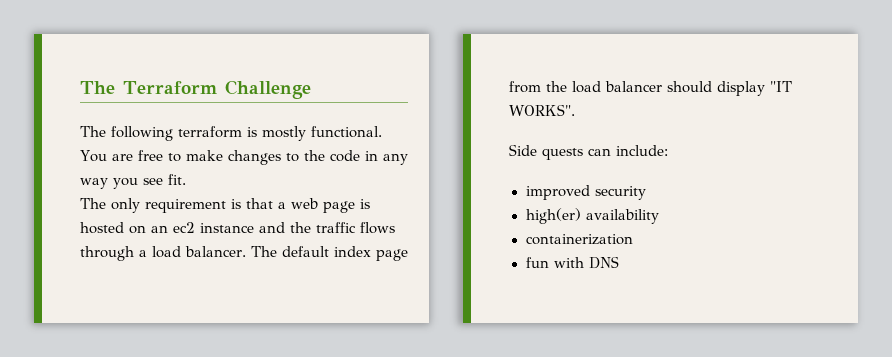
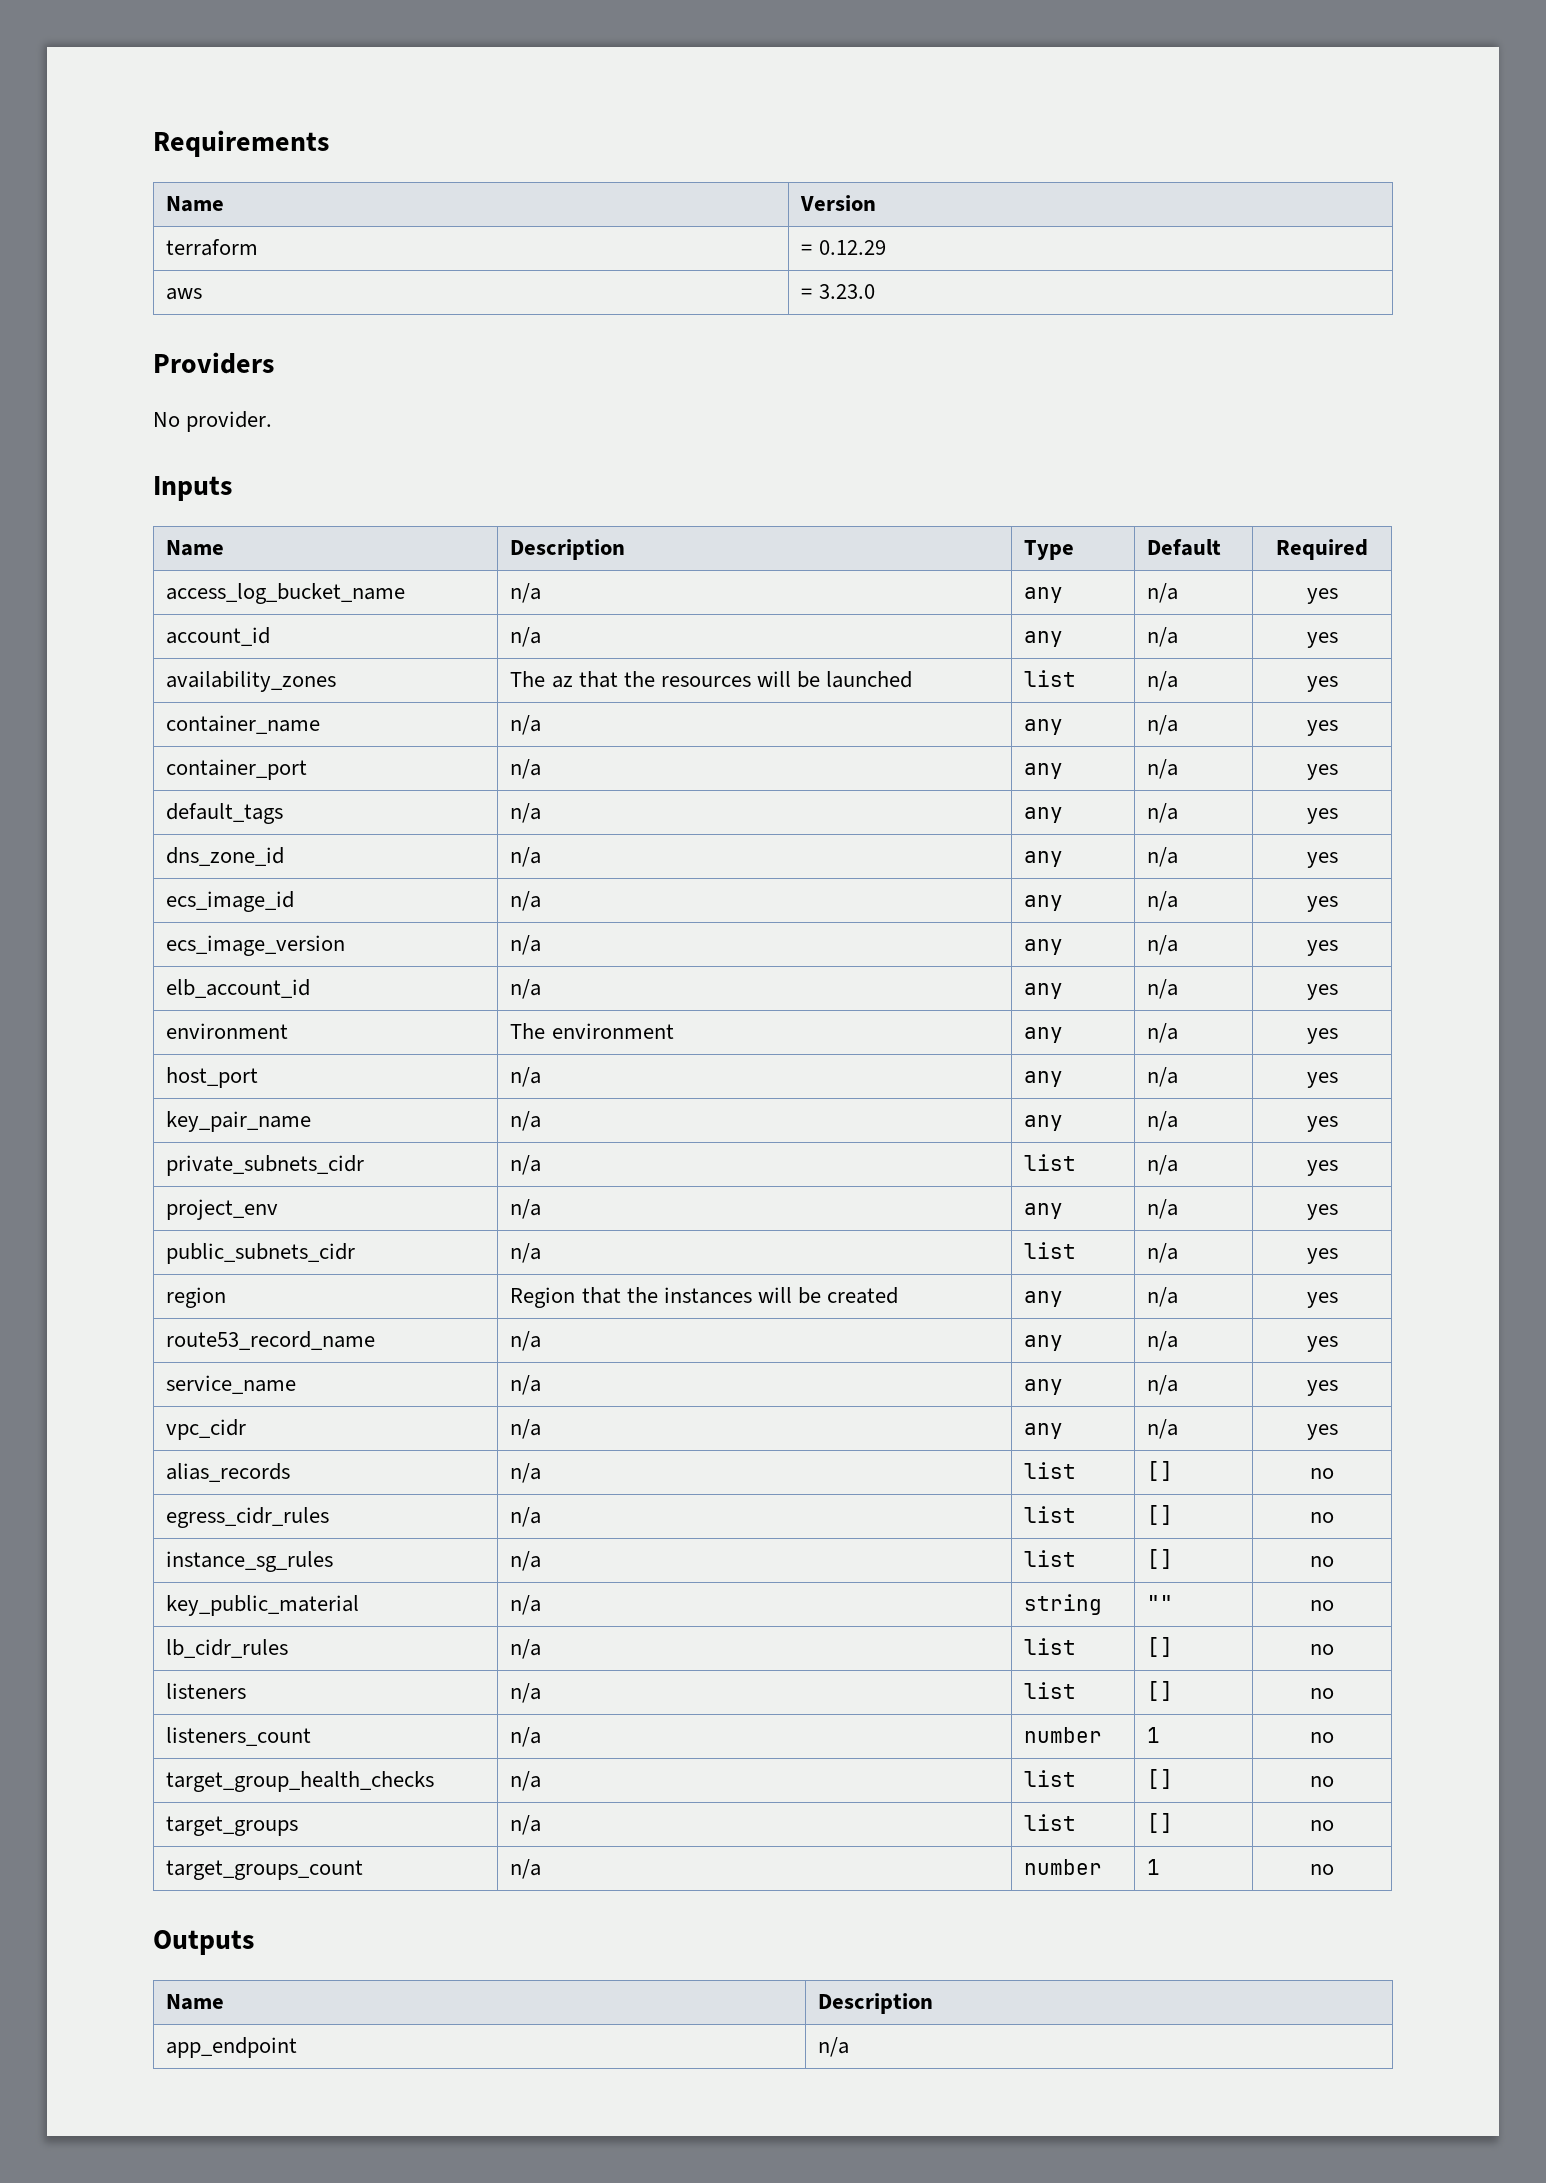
[80,80,311,99] [80,126,382,141] [80,150,408,165] [80,174,186,189] [80,198,370,213] [80,222,395,234] [80,246,408,261] [509,81,792,96] [509,104,575,116] [509,144,668,160] [525,185,646,200] [525,208,659,224] [525,234,633,245] [525,256,619,269] The Terraform Challenge // The following terraform is mostly functional. You are free to make changes to the code in any way you see fit. // The only requirement is that a web page is hosted on an ec2 instance and the traffic flows through a load balancer. The default index page from the load balancer should display "IT WORKS". // Side quests can include: // improved security // high(er) availability // containerization // fun with DNS -> [153,130,329,157] [166,196,225,212] [800,195,877,211] [166,239,259,256] [801,240,886,255] [166,288,203,300] [801,284,875,299] [153,352,274,374] [153,411,273,432] [153,476,232,501] [166,540,225,556] [510,539,626,560] [1024,540,1075,560] [1147,539,1222,556] [1276,539,1368,560] [166,583,406,604] [510,583,542,603] [1024,587,1064,603] [1147,583,1179,603] [1306,588,1338,604] [166,627,271,646] [510,627,542,647] [1024,631,1064,647] [1147,627,1179,647] [1306,632,1338,648] [166,671,337,692] [510,671,912,688] [1024,670,1077,687] [1147,671,1179,691] [1306,676,1338,692] [166,715,321,734] [510,715,542,735] [1024,719,1064,735] [1147,715,1179,735] [1306,720,1338,736] [166,759,308,780] [510,759,542,779] [1024,763,1064,779] [1147,759,1179,779] [1306,764,1338,780] [166,803,284,824] [510,803,542,823] [1024,807,1064,823] [1147,803,1179,823] [1306,808,1338,824] [166,847,285,866] [510,847,542,867] [1024,851,1064,867] [1147,847,1179,867] [1306,852,1338,868] [166,891,295,912] [510,891,542,911] [1024,895,1064,911] [1147,891,1179,911] [1306,896,1338,912] [166,935,346,956] [510,935,542,955] [1024,939,1064,955] [1147,935,1179,955] [1306,940,1338,956] [166,979,311,998] [510,979,542,999] [1024,983,1064,999] [1147,979,1179,999] [1306,984,1338,1000] [166,1023,289,1039] [510,1023,674,1039] [1024,1027,1064,1043] [1147,1023,1179,1043] [1306,1028,1338,1044] [166,1067,259,1088] [510,1067,542,1087] [1024,1071,1064,1087] [1147,1067,1179,1087] [1306,1072,1338,1088] [166,1111,312,1132] [510,1111,542,1131] [1024,1115,1064,1131] [1147,1111,1179,1131] [1306,1116,1338,1132] [166,1155,365,1176] [510,1155,542,1175] [1024,1154,1077,1171] [1147,1155,1179,1175] [1306,1160,1338,1176] [166,1199,279,1220] [510,1199,542,1219] [1024,1203,1064,1219] [1147,1199,1179,1219] [1306,1204,1338,1220] [166,1243,356,1264] [510,1243,542,1263] [1024,1242,1077,1259] [1147,1243,1179,1263] [1306,1248,1338,1264] [166,1287,227,1308] [510,1287,898,1308] [1024,1291,1064,1307] [1147,1287,1179,1307] [1306,1292,1338,1308] [166,1331,376,1350] [510,1331,542,1351] [1024,1335,1064,1351] [1147,1331,1179,1351] [1306,1336,1338,1352] [166,1375,297,1394] [510,1375,542,1395] [1024,1379,1064,1395] [1147,1375,1179,1395] [1306,1380,1338,1396] [166,1419,247,1440] [510,1419,542,1439] [1024,1423,1064,1439] [1147,1419,1179,1439] [1306,1424,1338,1440] [166,1463,291,1482] [510,1463,542,1483] [1024,1462,1077,1479] [1147,1461,1174,1481] [1310,1468,1334,1479] [166,1507,330,1528] [510,1507,542,1527] [1024,1506,1077,1523] [1147,1505,1174,1525] [1310,1512,1334,1523] [166,1551,334,1572] [510,1551,542,1571] [1024,1550,1077,1567] [1147,1549,1174,1569] [1310,1556,1334,1567] [166,1595,360,1616] [510,1595,542,1615] [1024,1594,1103,1615] [1147,1595,1174,1611] [1310,1600,1334,1611] [166,1639,289,1658] [510,1639,542,1659] [1024,1638,1077,1655] [1147,1637,1174,1657] [1310,1644,1334,1655] [166,1683,247,1699] [510,1683,542,1703] [1024,1682,1077,1699] [1147,1681,1174,1701] [1310,1688,1334,1699] [166,1727,312,1746] [510,1727,542,1747] [1024,1727,1103,1743] [1147,1727,1161,1743] [1310,1732,1334,1743] [166,1771,435,1792] [510,1771,542,1791] [1024,1770,1077,1787] [1147,1769,1174,1789] [1310,1776,1334,1787] [166,1816,299,1836] [510,1815,542,1835] [1024,1814,1077,1831] [1147,1813,1174,1833] [1310,1820,1334,1831] [166,1860,364,1880] [510,1859,542,1879] [1024,1859,1103,1875] [1147,1859,1161,1875] [1310,1864,1334,1875] [153,1930,254,1955] [166,1994,225,2010] [818,1993,934,2014] [166,2037,298,2058] [818,2037,850,2057] Requirements // Name | Version // terraform | = 0.12.29 // aws | = 3.23.0 // Providers // No provider. // Inputs // Name | Description | Type | Default | Required // access_log_bucket_name | n/a | any | n/a | yes // account_id | n/a | any | n/a | yes // availability_zones | The az that the resources will be launched | list | n/a | yes // container_name | n/a | any | n/a | yes // container_port | n/a | any | n/a | yes // default_tags | n/a | any | n/a | yes // dns_zone_id | n/a | any | n/a | yes // ecs_image_id | n/a | any | n/a | yes // ecs_image_version | n/a | any | n/a | yes // elb_account_id | n/a | any | n/a | yes // environment | The environment | any | n/a | yes // host_port | n/a | any | n/a | yes // key_pair_name | n/a | any | n/a | yes // private_subnets_cidr | n/a | list | n/a | yes // project_env | n/a | any | n/a | yes // public_subnets_cidr | n/a | list | n/a | yes // region | Region that the instances will be created | any | n/a | yes // route53_record_name | n/a | any | n/a | yes // service_name | n/a | any | n/a | yes // vpc_cidr | n/a | any | n/a | yes // alias_records | n/a | list | [] | no // egress_cidr_rules | n/a | list | [] | no // instance_sg_rules | n/a | list | [] | no // key_public_material | n/a | string | "" | no // lb_cidr_rules | n/a | list | [] | no // listeners | n/a | list | [] | no // listeners_count | n/a | number | 1 | no // target_group_health_checks | n/a | list | [] | no // target_groups | n/a | list | [] | no // target_groups_count | n/a | number | 1 | no // Outputs // Name | Description // app_endpoint | n/a

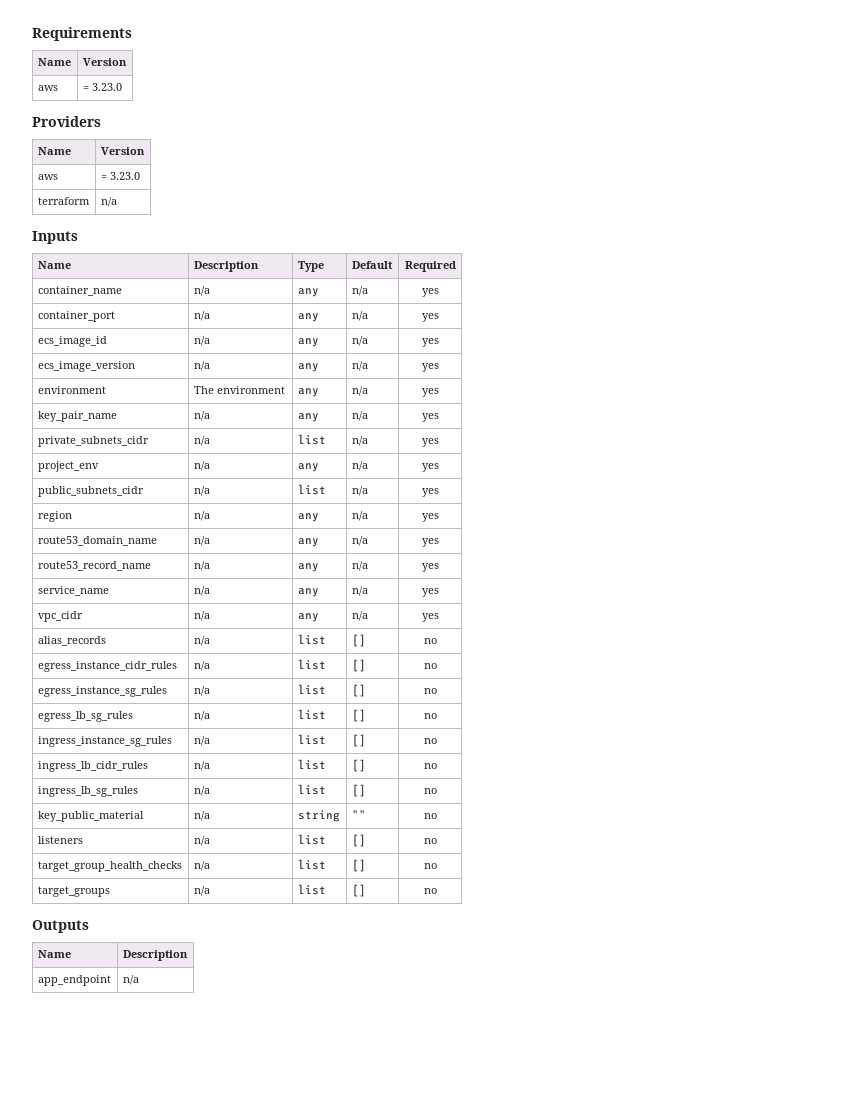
[166,239,259,256] [801,240,886,255] // terraform | = 0.12.29 -> (127, 62) none
[153,411,273,432] // No provider. -> [37,147,71,155] [100,147,145,155] [37,174,58,180] [100,172,140,180] [37,197,90,205] [100,197,117,207] // Name | Version // aws | = 3.23.0 // terraform | n/a
[166,583,406,604] [510,583,542,603] [1024,587,1064,603] [1147,583,1179,603] [1306,588,1338,604] [166,627,271,646] [510,627,542,647] [1024,631,1064,647] [1147,627,1179,647] [1306,632,1338,648] [166,671,337,692] [510,671,912,688] [1024,670,1077,687] [1147,671,1179,691] [1306,676,1338,692] // access_log_bucket_name | n/a | any | n/a | yes // account_id | n/a | any | n/a | yes // availability_zones | The az that the resources will be launched | list | n/a | yes -> (456, 266) none
[166,803,284,824] [510,803,542,823] [1024,807,1064,823] [1147,803,1179,823] [1306,808,1338,824] [166,847,285,866] [510,847,542,867] [1024,851,1064,867] [1147,847,1179,867] [1306,852,1338,868] // default_tags | n/a | any | n/a | yes // dns_zone_id | n/a | any | n/a | yes -> (439, 317) none
[166,979,311,998] [510,979,542,999] [1024,983,1064,999] [1147,979,1179,999] [1306,984,1338,1000] // elb_account_id | n/a | any | n/a | yes -> (439, 367) none
[166,1067,259,1088] [510,1067,542,1087] [1024,1071,1064,1087] [1147,1067,1179,1087] [1306,1072,1338,1088] // host_port | n/a | any | n/a | yes -> (439, 392) none
[510,1287,898,1308] Region that the instances will be created -> [193,511,210,521] [297,513,319,522] [351,511,368,521] [421,513,439,522] [37,536,157,546] [193,536,210,546] n/a | any | n/a | yes // route53_domain_name | n/a
[166,1507,330,1528] [510,1507,542,1527] [1024,1506,1077,1523] [1147,1505,1174,1525] [1310,1512,1334,1523] [166,1551,334,1572] egress_cidr_rules | n/a | list | [] | no // instance_sg_rules -> [37,661,177,672] [193,661,210,671] [297,659,326,670] [351,659,366,672] [423,663,437,669] [37,686,167,697] [193,686,210,696] [297,684,326,695] [351,684,366,697] [423,688,437,694] [37,711,133,722] [193,711,210,721] [297,709,326,720] [351,709,366,722] [423,713,437,719] [37,736,172,747] [193,736,210,746] [297,734,326,745] [351,734,366,747] [423,738,437,744] [37,761,148,772] [193,761,210,771] [297,759,326,770] [351,759,366,772] [423,763,437,769] [37,786,138,797] egress_instance_cidr_rules | n/a | list | [] | no // egress_instance_sg_rules | n/a | list | [] | no // egress_lb_sg_rules | n/a | list | [] | no // ingress_instance_sg_rules | n/a | list | [] | no // ingress_lb_cidr_rules | n/a | list | [] | no // ingress_lb_sg_rules
[166,1639,289,1658] [510,1639,542,1659] [1024,1638,1077,1655] [1147,1637,1174,1657] [1310,1644,1334,1655] // lb_cidr_rules | n/a | list | [] | no -> (437, 816) none
[166,1727,312,1746] [510,1727,542,1747] [1024,1727,1103,1743] [1147,1727,1161,1743] [1310,1732,1334,1743] // listeners_count | n/a | number | 1 | no -> (437, 841) none
[166,1860,364,1880] [510,1859,542,1879] [1024,1859,1103,1875] [1147,1859,1161,1875] [1310,1864,1334,1875] // target_groups_count | n/a | number | 1 | no -> (437, 891) none

